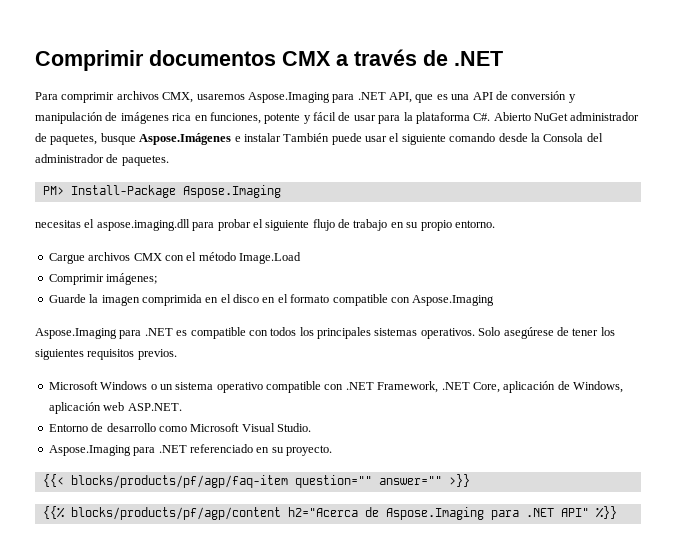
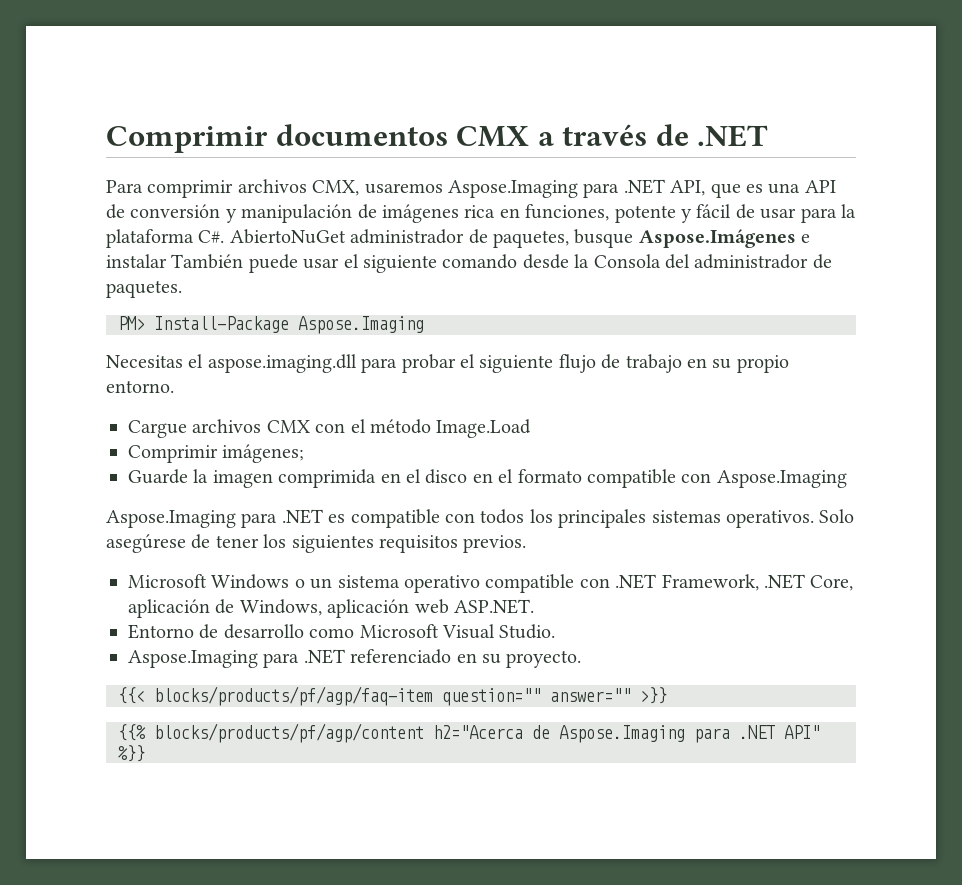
[493,112,568,121] Abierto NuGet -> [229,229,346,244] AbiertoNuGet
[35,220,81,228] necesitas -> [106,355,183,368] Necesitas

